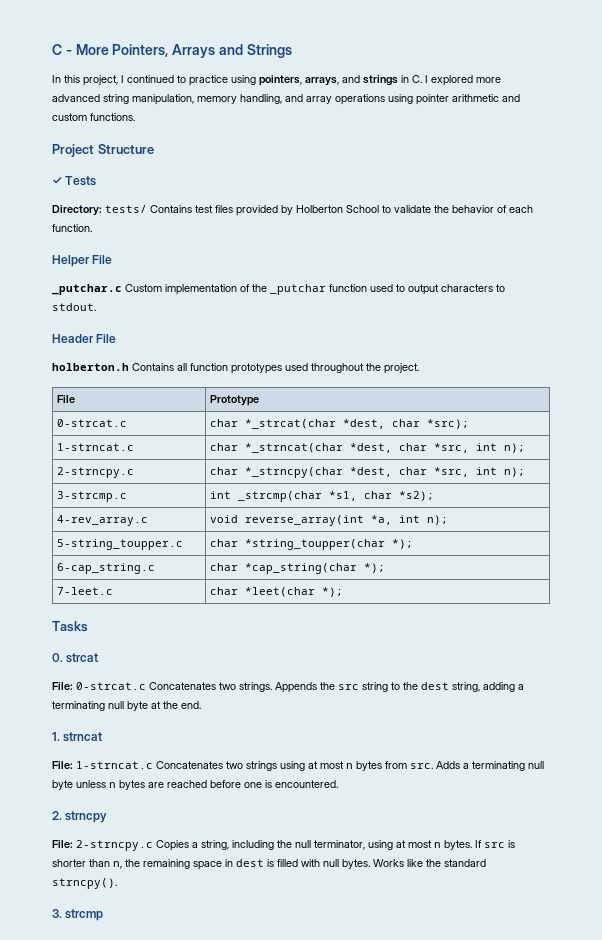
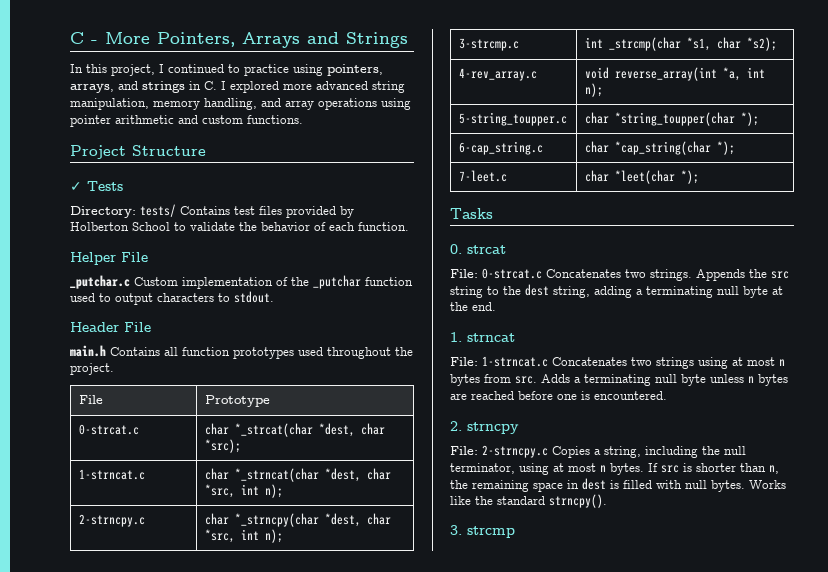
[52,363,129,371] holberton.h -> [70,345,106,357] main.h

